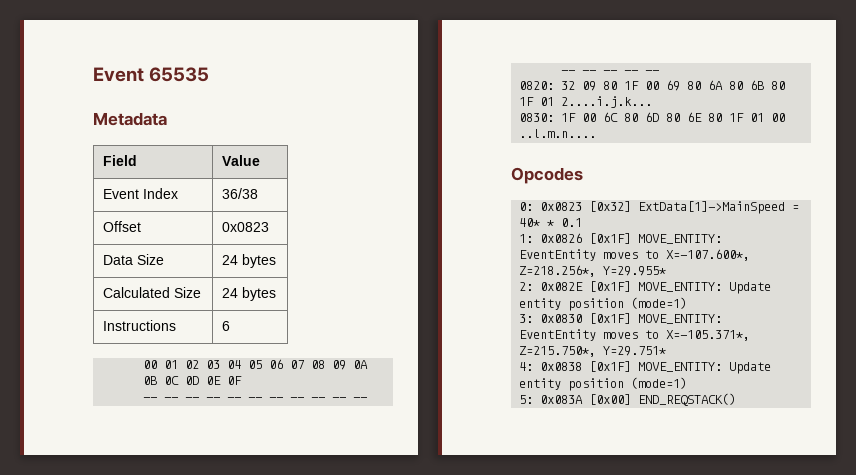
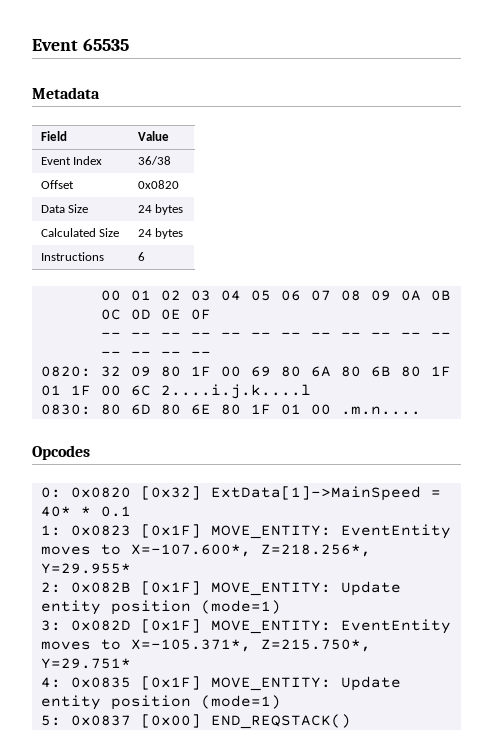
[221,222,269,232] 0x0823 -> [137,180,179,189] 0x0820
[561,96,653,108] [519,113,555,122] 2....i.j.k... // 0830: -> (61, 390) none
(619, 117) none -> [160,384,311,399] [40,404,91,415] 2....i.j.k....l // 0830:
[519,129,597,138] ..l.m.n.... -> [340,406,421,415] .m.n....
[540,202,583,211] 0x0823 -> [70,487,131,498] 0x0820
[540,233,583,243] 0x0826 -> [70,525,131,536] 0x0823
[540,282,584,291] 0x082E -> [70,582,131,593] 0x082B
[540,314,583,323] 0x0830 -> [70,620,131,631] 0x082D
[540,362,583,371] 0x0838 -> [70,677,131,688] 0x0835
[540,395,584,404] 0x083A -> [70,715,131,726] 0x0837

